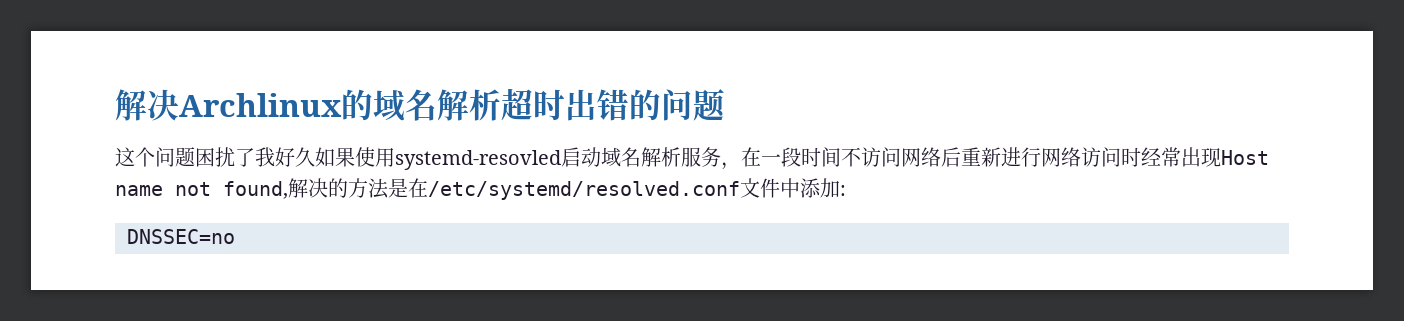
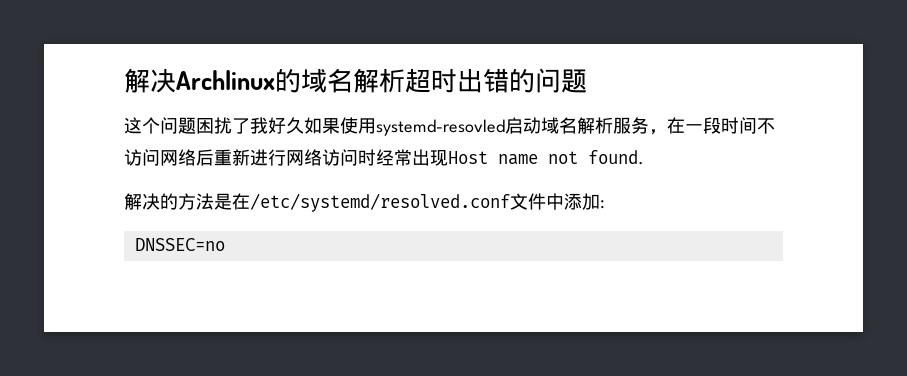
[223,181,288,199] found, -> [588,150,644,165] found. //

